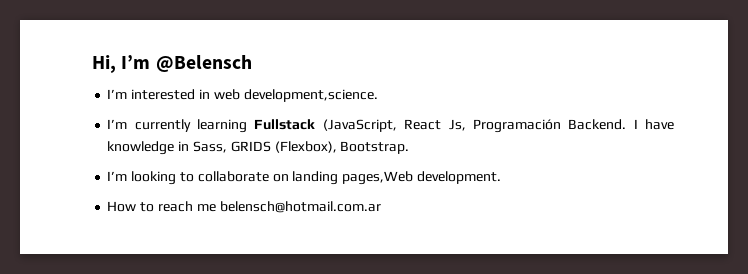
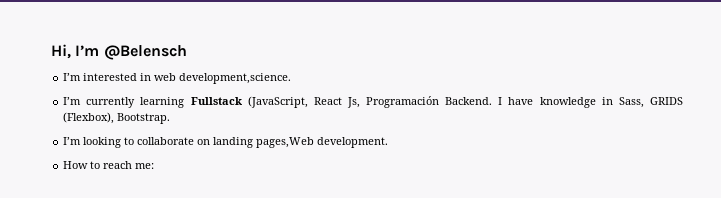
[196,201,381,213] me belensch@hotmail.com.ar -> [135,163,155,169] me:

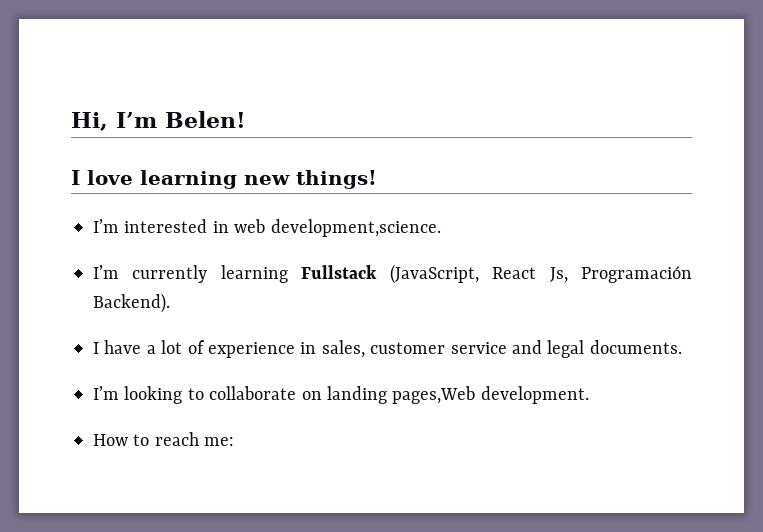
[103,45,187,60] @Belensch -> [165,111,246,128] [71,170,377,189] Belen! // I love learning new things!
[445,97,493,105] Backend. -> [93,293,170,313] Backend). //
[539,97,683,108] [63,112,171,124] knowledge in Sass, GRIDS (Flexbox), Bootstrap. -> [146,340,682,358] a lot of experience in sales, customer service and legal documents.

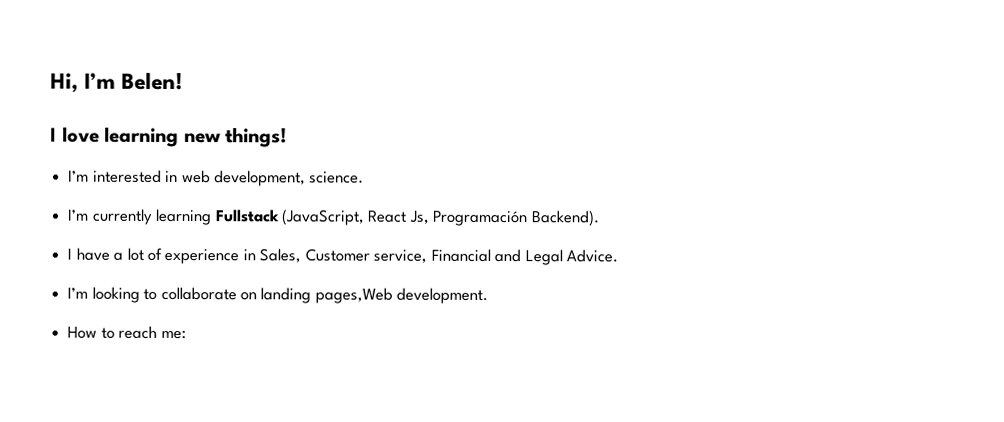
[270,219,441,237] development,science. -> [213,170,365,187] development, science.
[321,340,682,358] sales, customer service and legal documents. -> [259,248,619,266] Sales, Customer service, Financial and Legal Advice.

